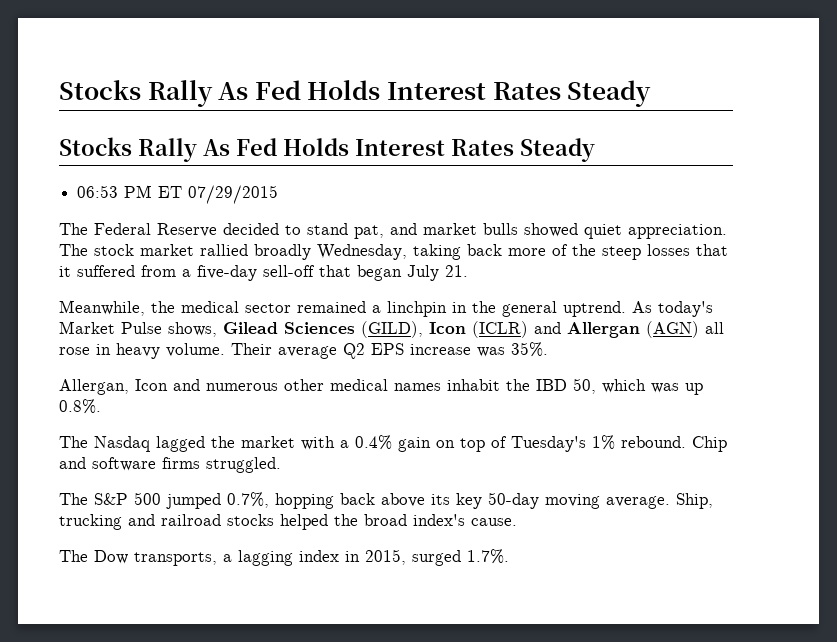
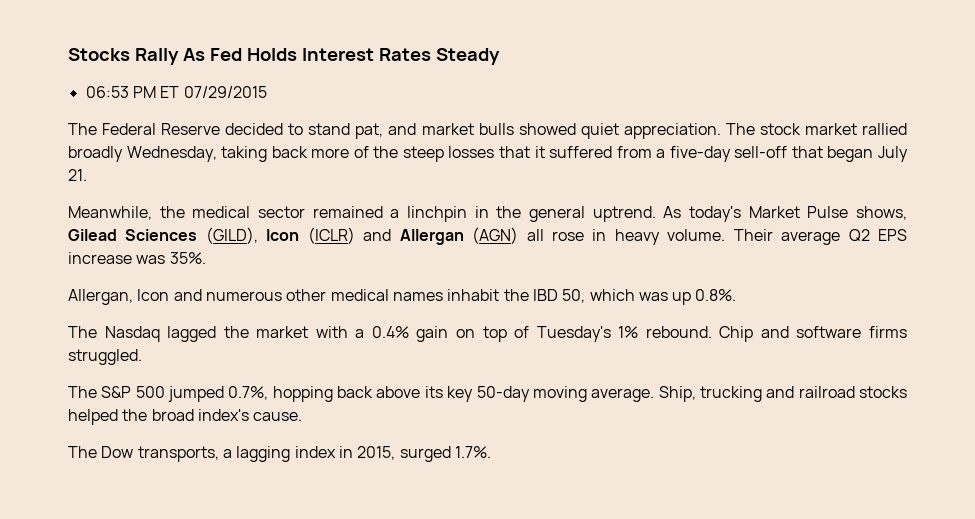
[59,80,652,107] [59,137,595,162] Stocks Rally As Fed Holds Interest Rates Steady // Stocks Rally As Fed Holds Interest Rates Steady -> [68,48,500,65] Stocks Rally As Fed Holds Interest Rates Steady

